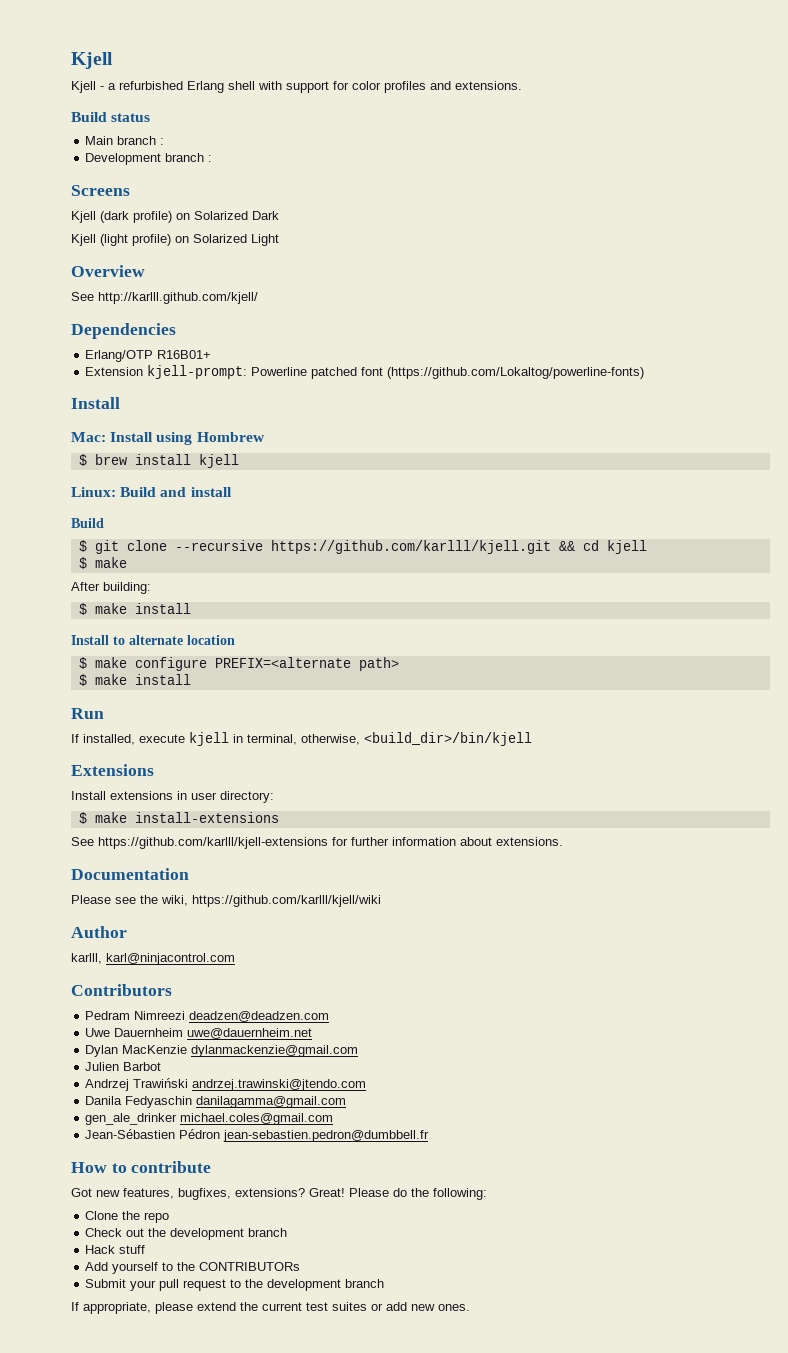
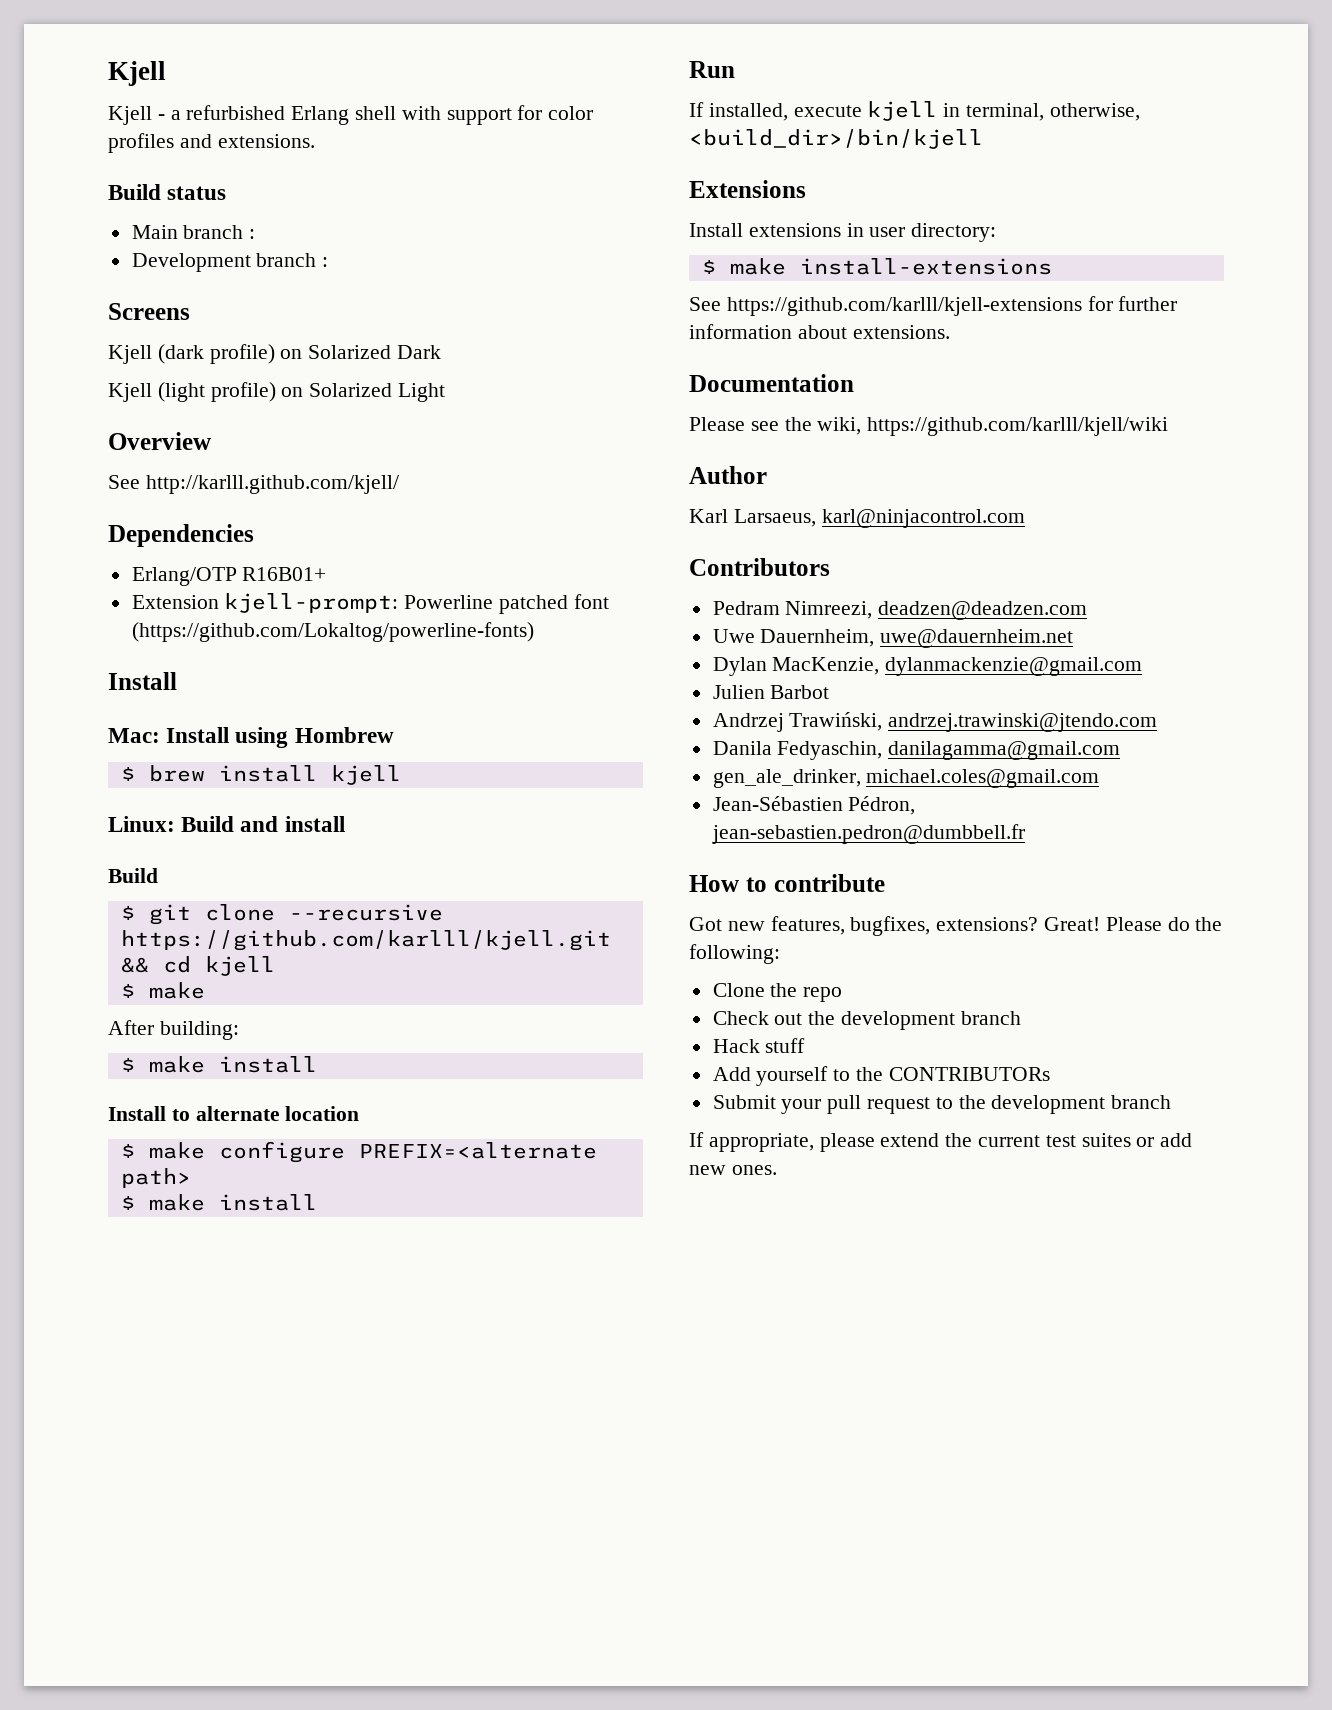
[71,953,102,964] karlll, -> [689,509,816,527] Karl Larsaeus,
[134,1011,186,1020] Nimreezi -> [785,601,873,619] Nimreezi,
[114,1028,184,1037] Dauernheim -> [760,629,875,647] Dauernheim,
[122,1045,188,1054] MacKenzie -> [772,657,880,675] MacKenzie,
[133,1078,189,1088] Trawiński -> [789,712,883,731] Trawiński,
[125,1096,193,1108] Fedyaschin -> [777,741,883,760] Fedyaschin,
[85,1113,178,1125] gen_ale_drinker -> [712,769,861,788] gen_ale_drinker,
[179,1129,221,1139] Pédron -> [848,796,916,815] Pédron,

